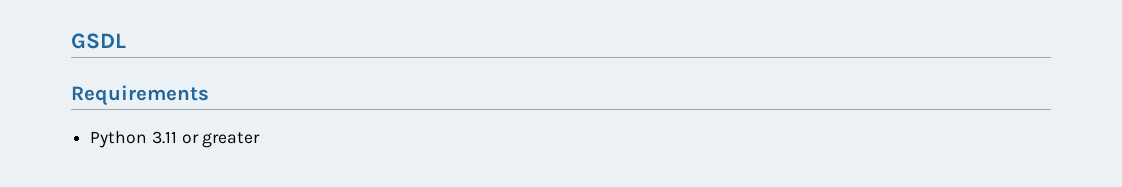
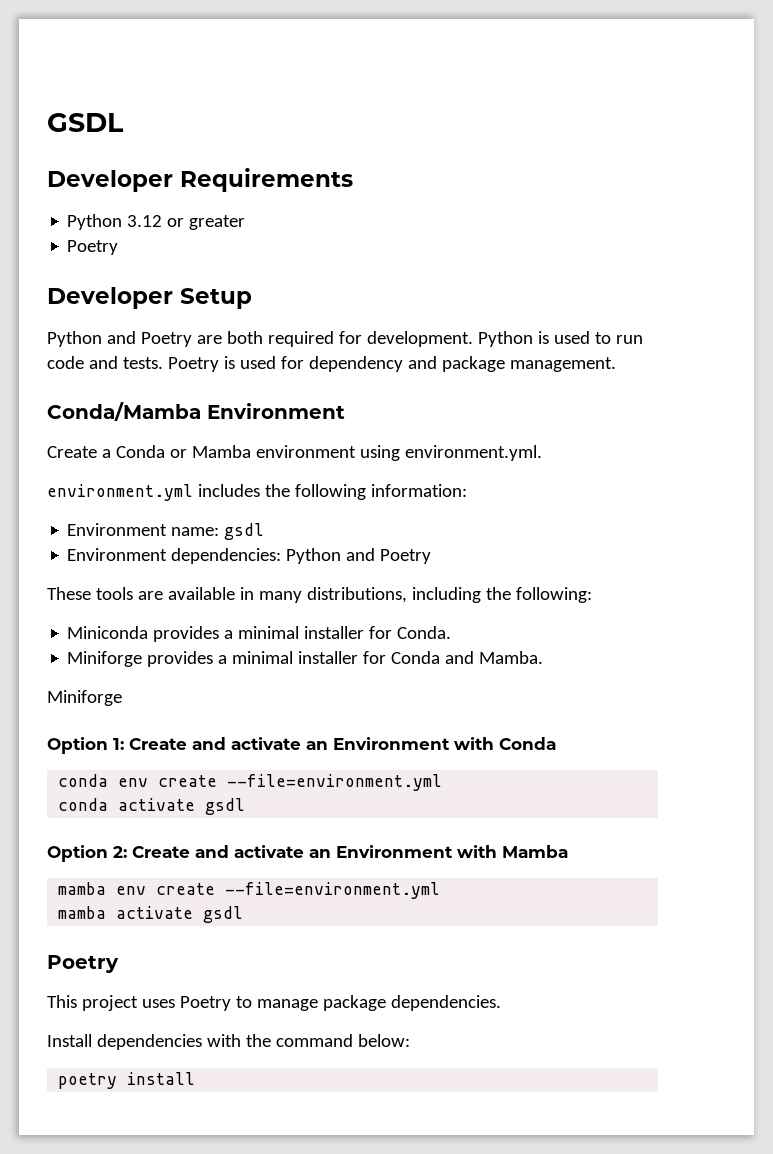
(126, 41) none -> [47,170,173,192] Developer
[151,131,177,144] 3.11 -> [127,215,163,227] 3.12
(261, 140) none -> [67,240,119,255] [47,287,252,309] [47,331,643,347] [47,356,616,372] [47,402,345,421] [47,445,542,461] [47,484,467,501] [67,523,265,540] [67,548,432,564] [47,587,592,603] [67,626,452,642] [67,651,544,667] [47,690,122,706] [47,737,556,754] [58,774,443,791] [58,798,246,815] [47,845,568,862] [58,882,441,899] [58,906,244,923] [47,955,119,973] [47,995,501,1011] [47,1034,410,1050] [58,1072,196,1089] // Poetry // Developer Setup // Python and Poetry are both required for development. Python is used to run code and tests. Poetry is used for dependency and package management. // Conda/Mamba Environment // Create a Conda or Mamba environment using environment.yml. // environment.yml includes the following information: // Environment name: gsdl // Environment dependencies: Python and Poetry // These tools are available in many distributions, including the following: // Miniconda provides a minimal installer for Conda. // Miniforge provides a minimal installer for Conda and Mamba. // Miniforge // Option 1: Create and activate an Environment with Conda // conda env create --file=environment.yml // conda activate gsdl // Option 2: Create and activate an Environment with Mamba // mamba env create --file=environment.yml // mamba activate gsdl // Poetry // This project uses Poetry to manage package dependencies. // Install dependencies with the command below: // poetry install

